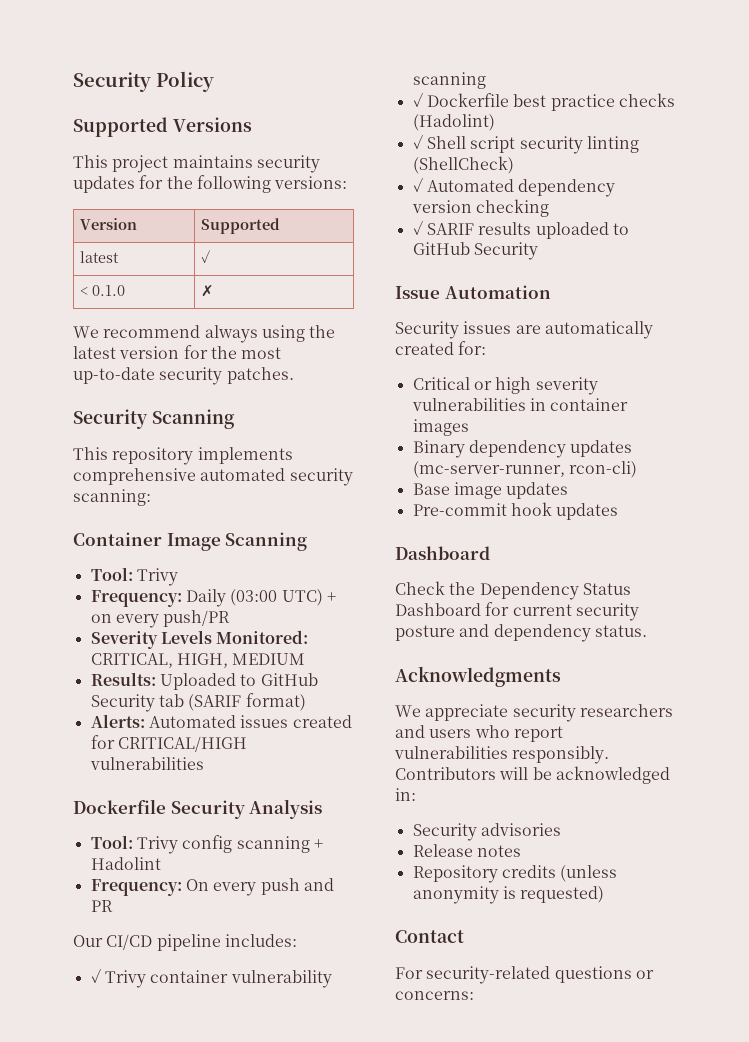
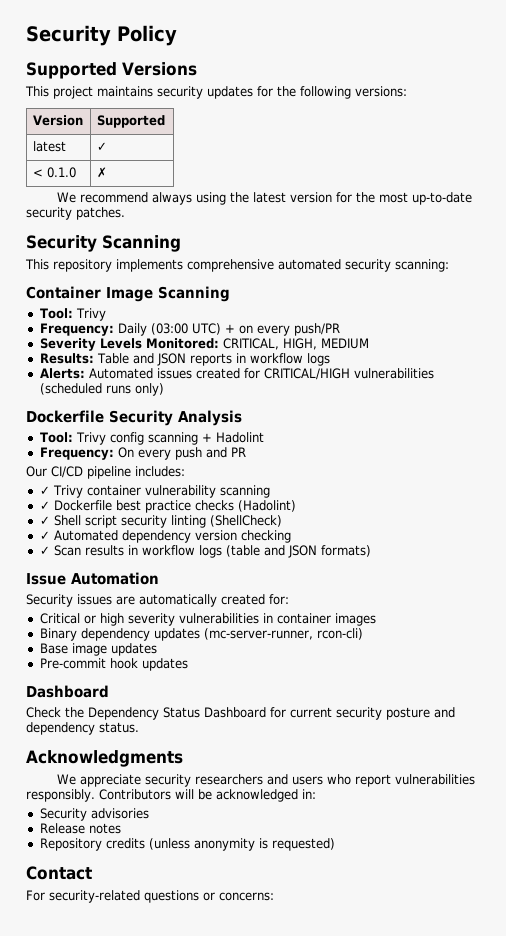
[159,673,318,690] [90,693,306,712] Uploaded to GitHub Security tab (SARIF format) -> [96,353,330,366] Table and JSON reports in workflow logs
(204, 763) none -> [39,383,164,396] (scheduled runs only)
[426,222,629,239] [412,242,538,260] SARIF results uploaded to GitHub Security -> [53,545,371,558] Scan results in workflow logs (table and JSON formats)

